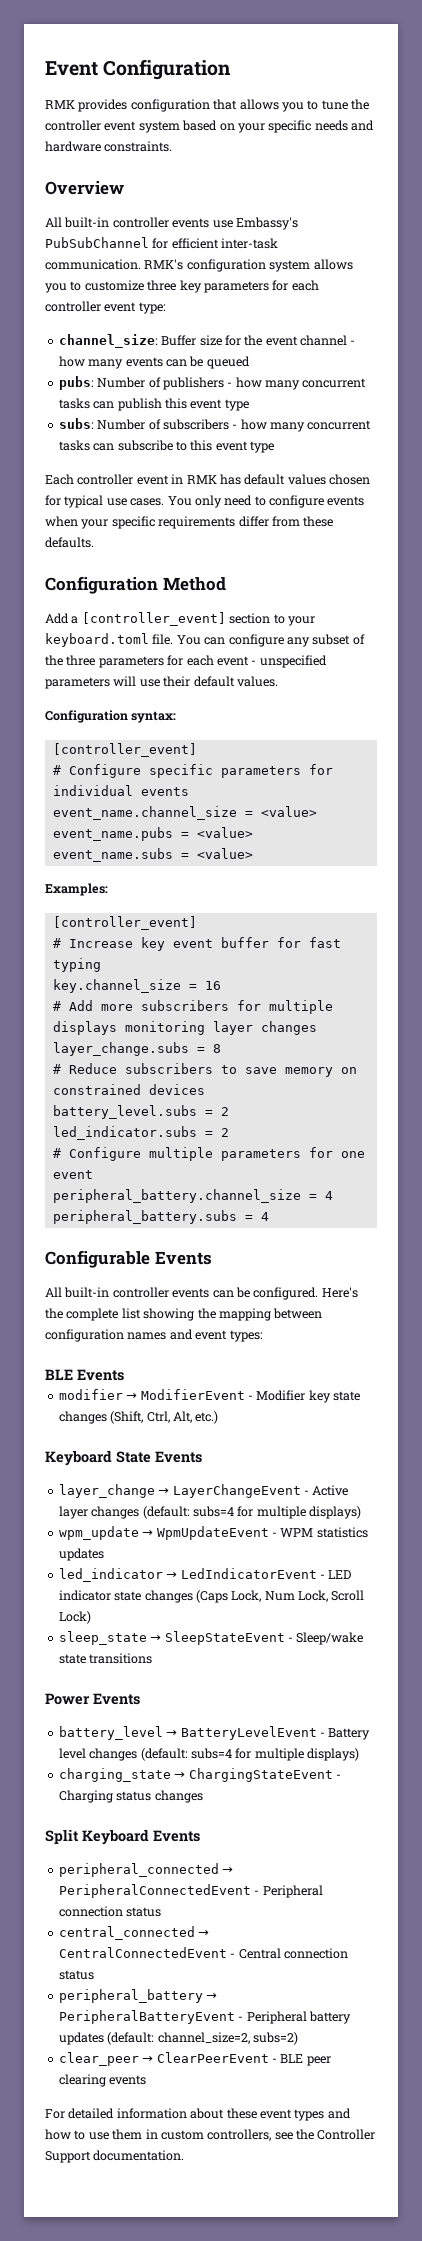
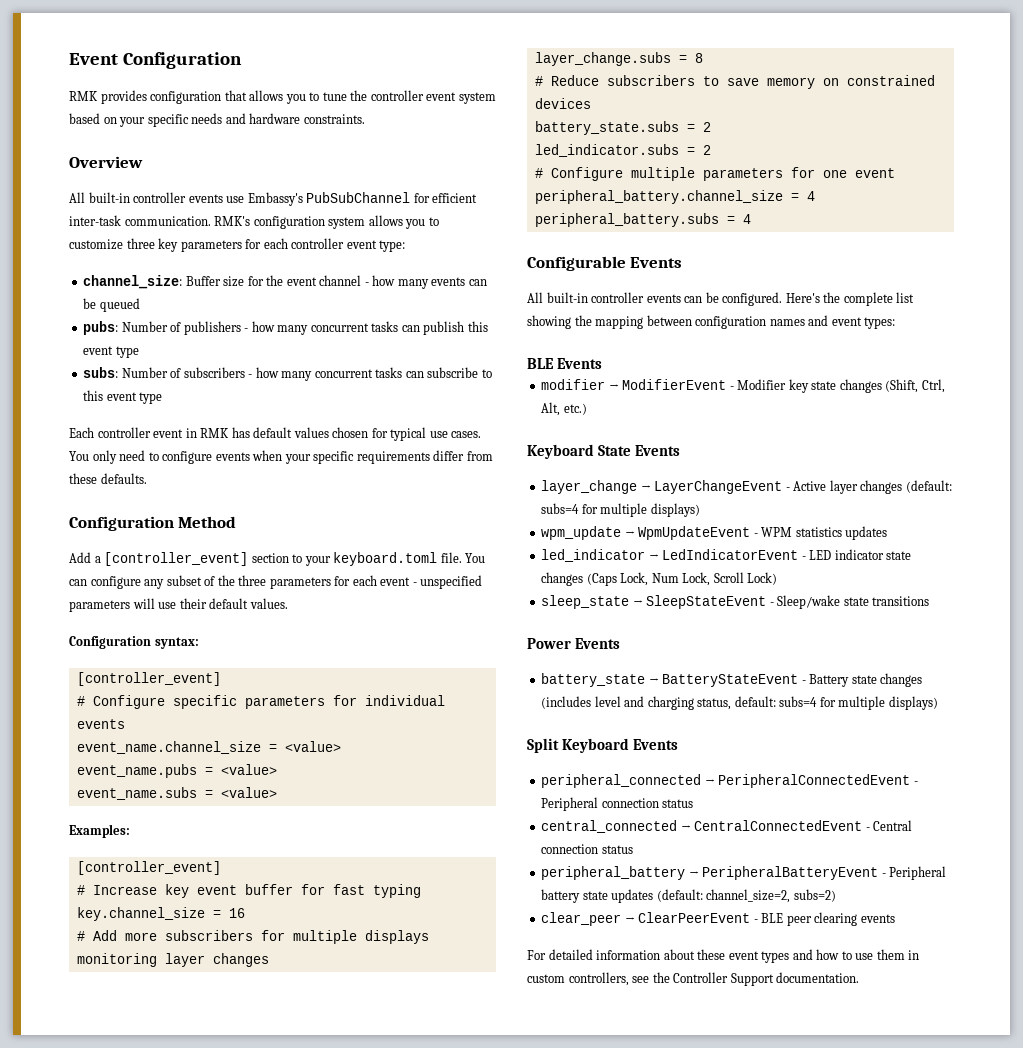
[52,1105,197,1119] battery_level.subs -> [534,121,679,135] battery_state.subs
[58,1726,371,1740] [58,1748,359,1761] [58,1768,341,1782] [58,1790,203,1803] battery_level → BatteryLevelEvent - Battery level changes (default: subs=4 for multiple displays) // charging_state → ChargingStateEvent - Charging status changes -> [541,673,923,687] [541,696,938,710] battery_state → BatteryStateEvent - Battery state changes (includes level and charging status, default: subs=4 for multiple displays)
(351, 2017) none -> [582,891,608,900] state

